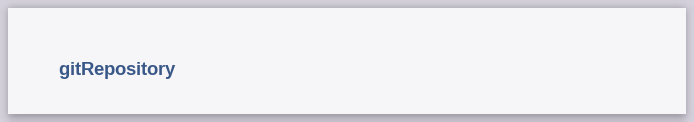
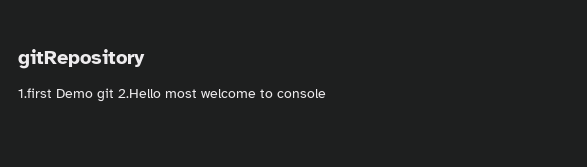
(176, 70) none -> [18,88,326,102] // 1.first Demo git 2.Hello most welcome to console

